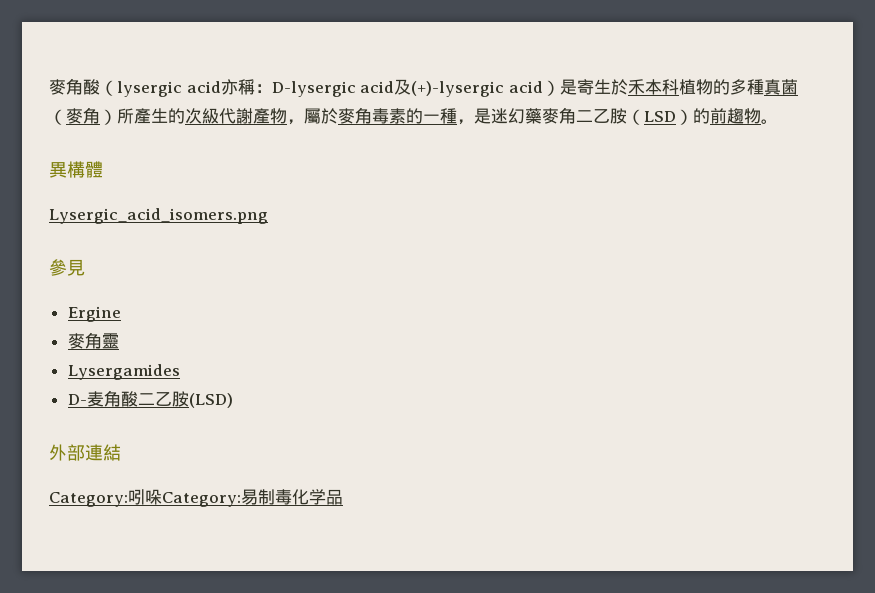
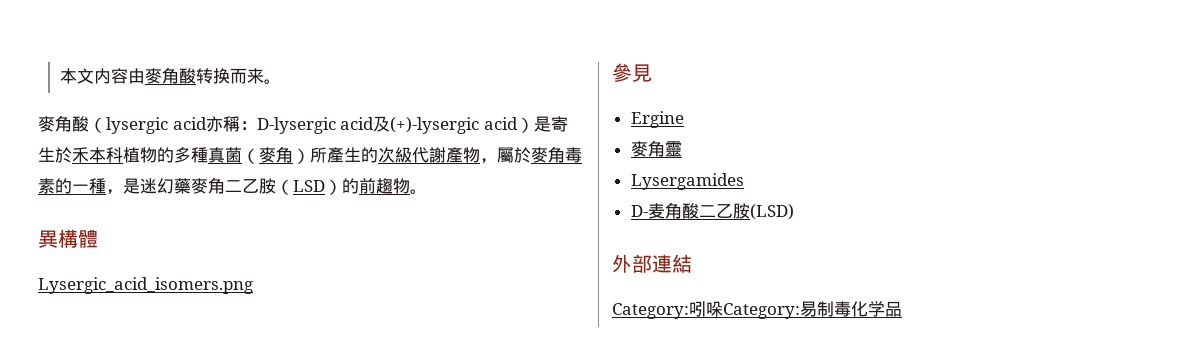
(49, 87) none -> [59,67,281,84] 本文内容由麥角酸转换而来。 //

